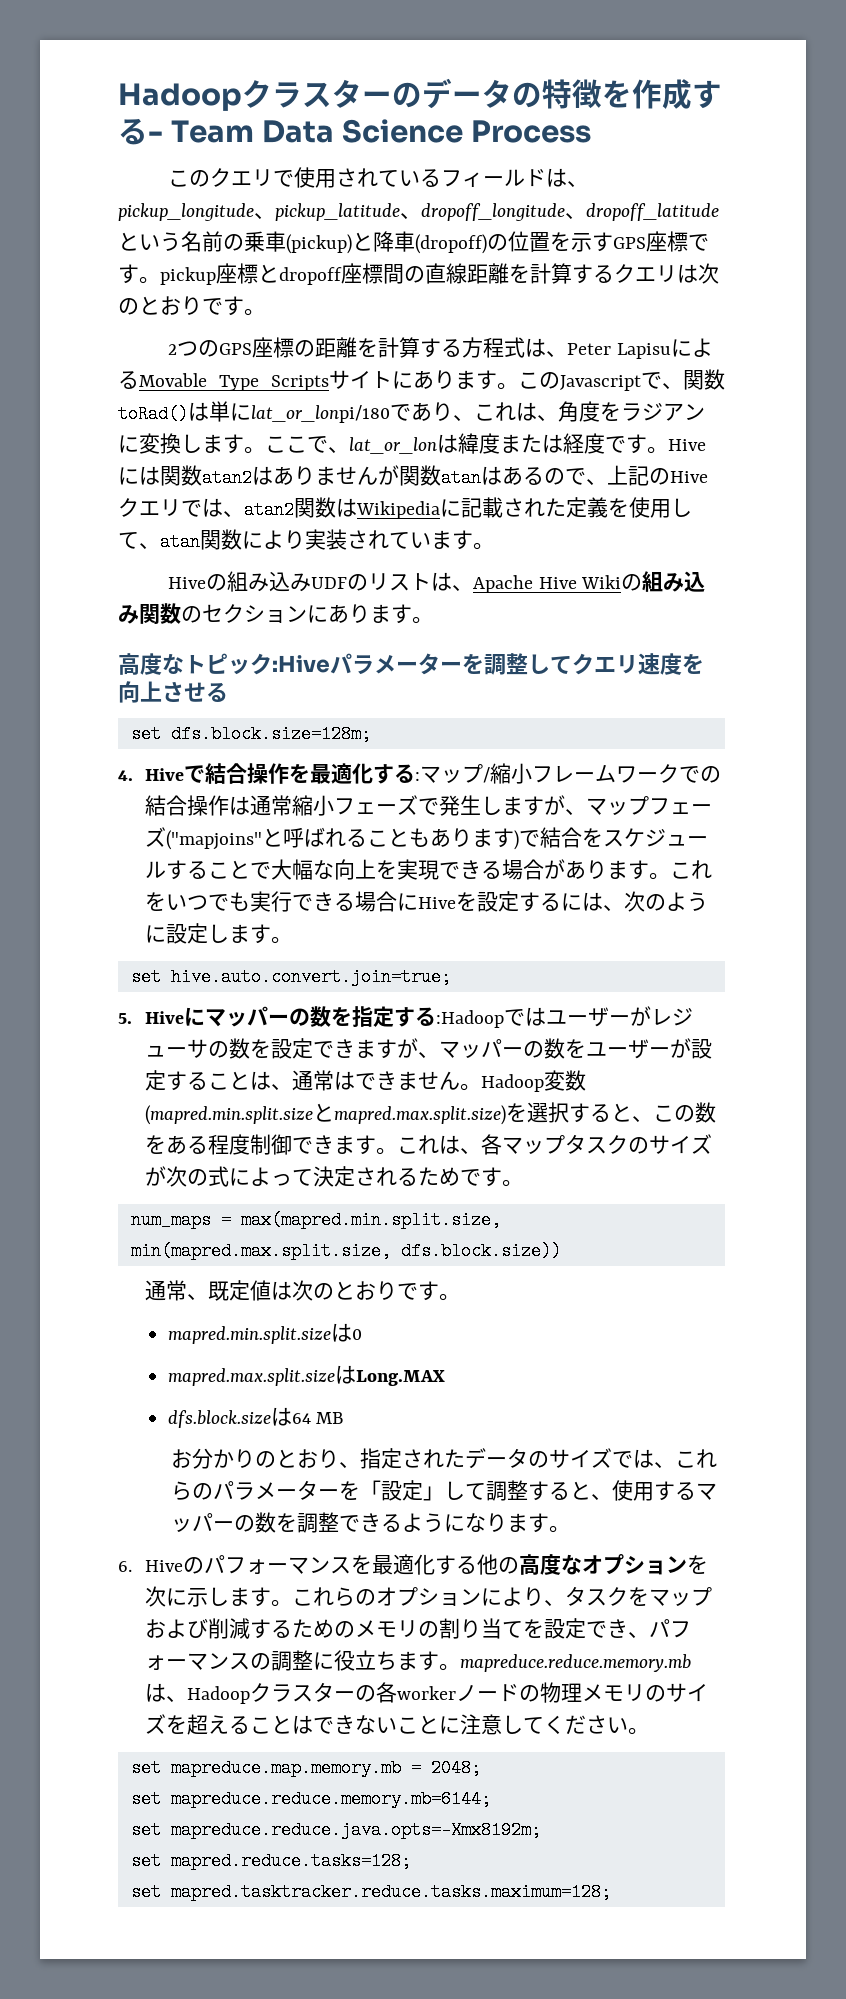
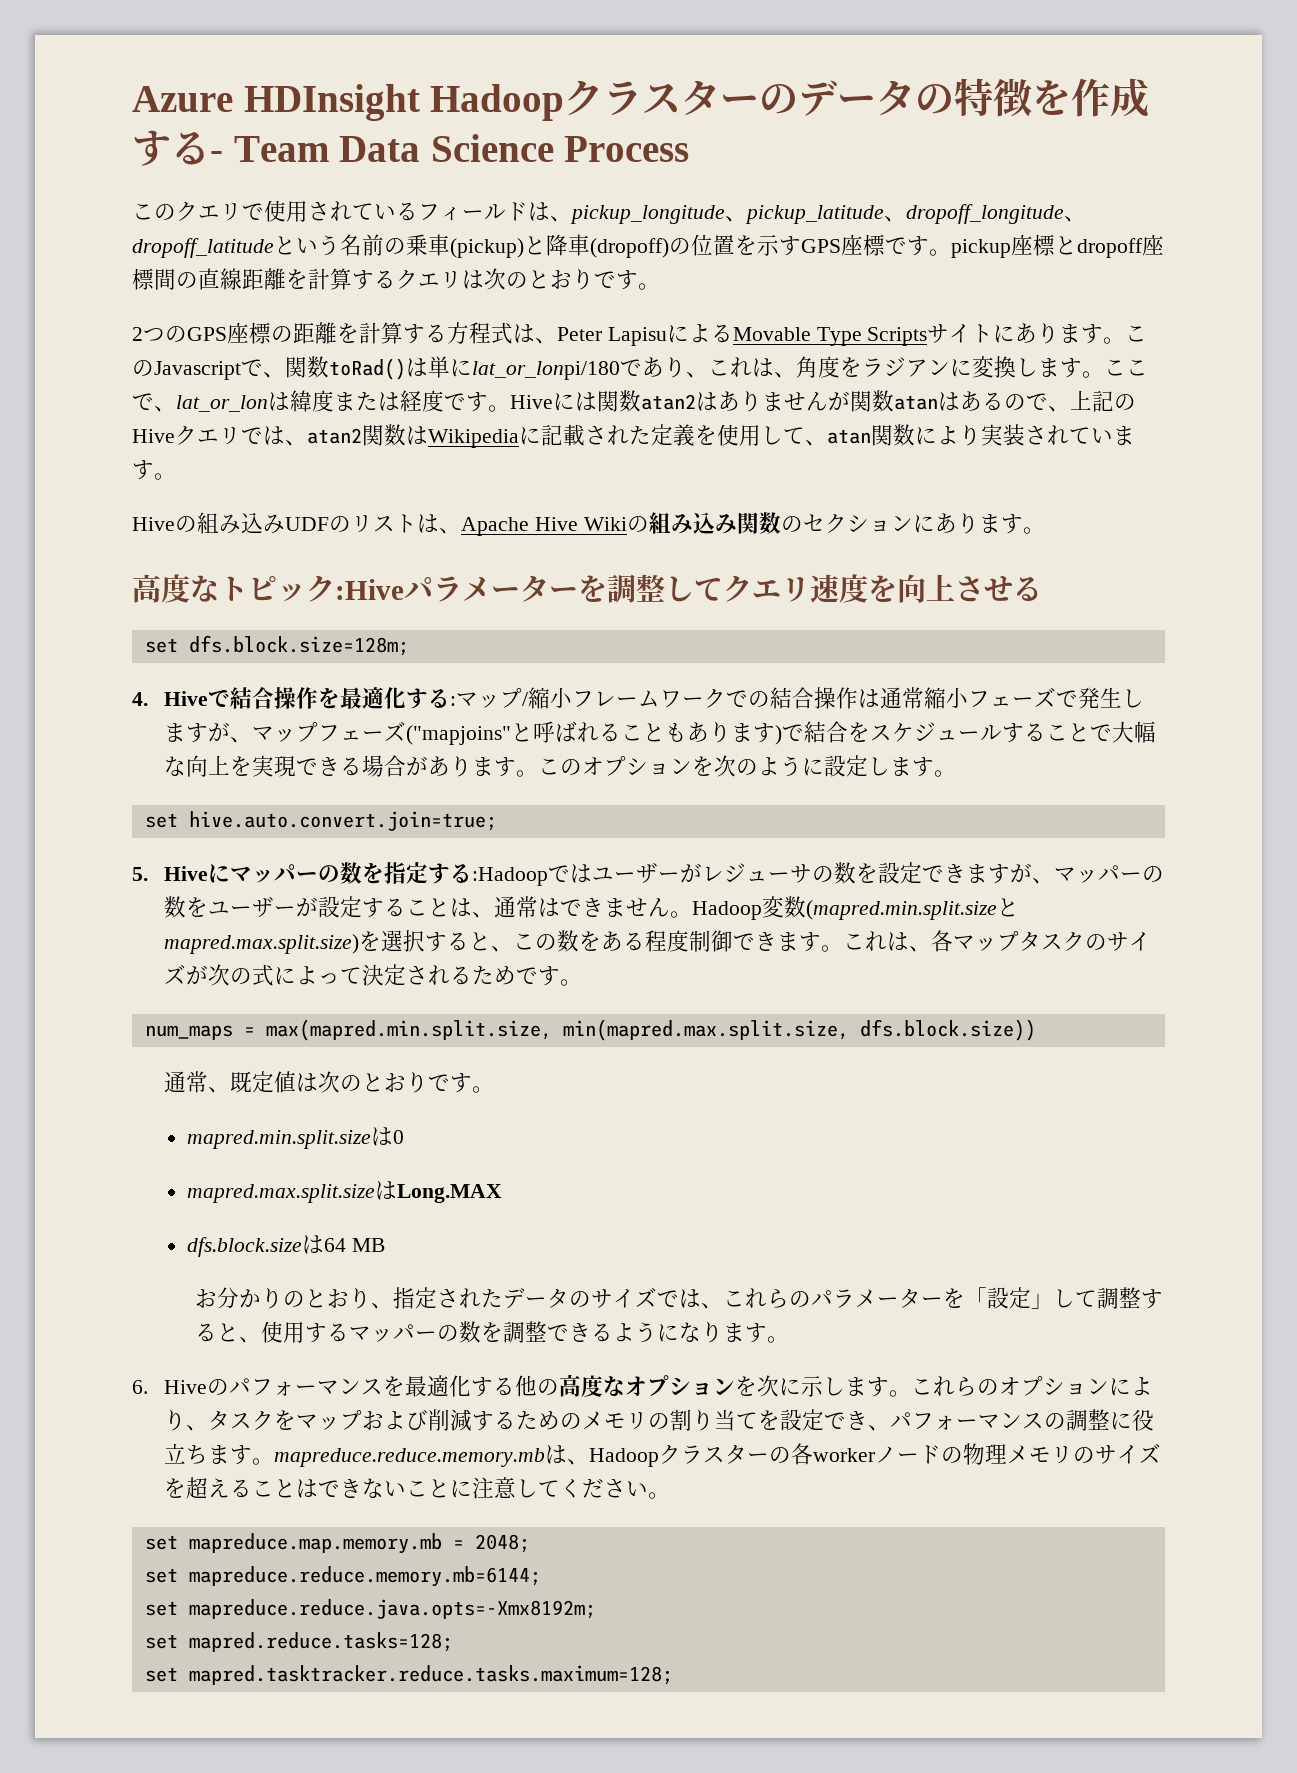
(118, 97) none -> [132,84,420,121] Azure HDInsight
[690,860,712,879] [144,891,624,912] れをいつでも実行できる場合にHiveを設定するには、 -> [559,756,714,776] のオプションを

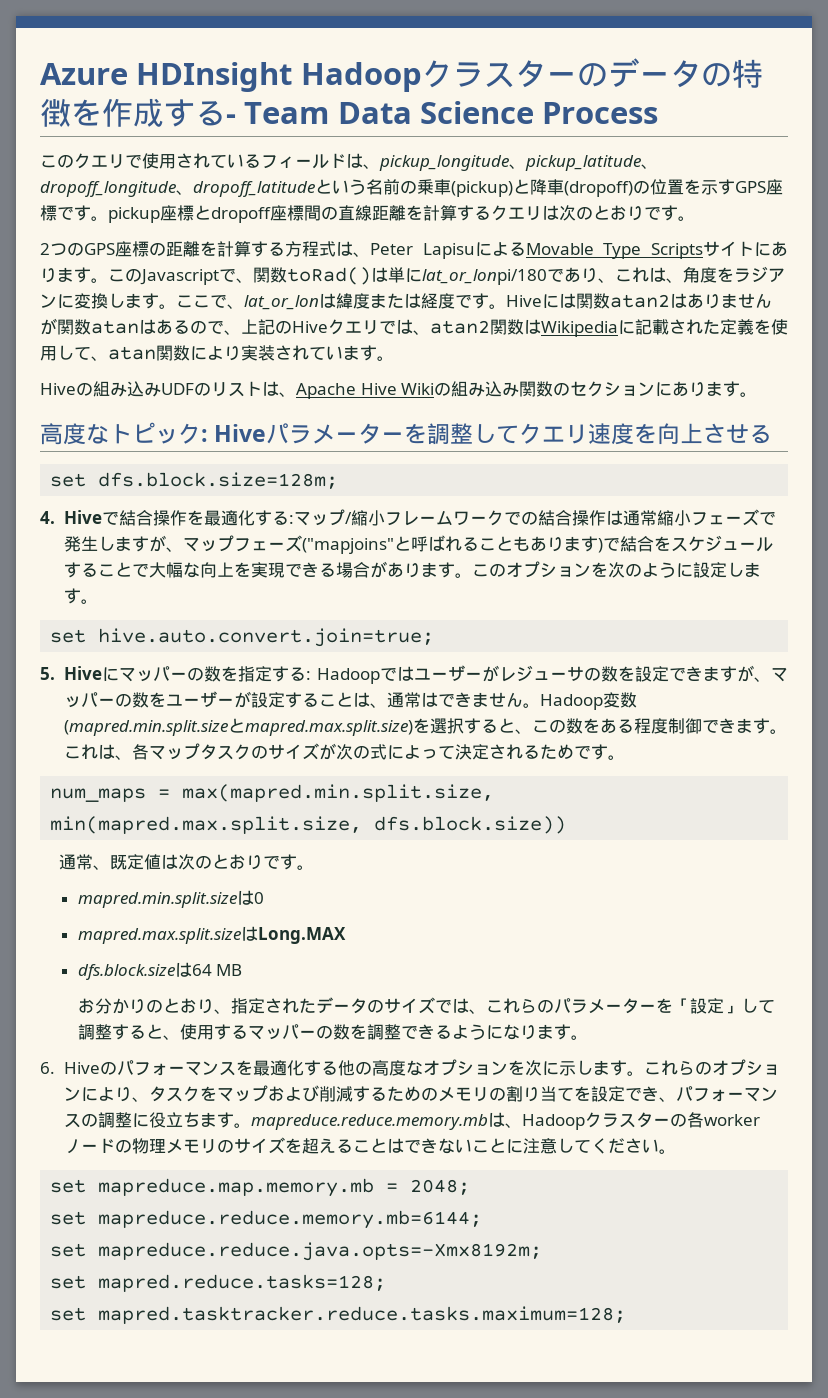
[335,579,404,600] :Hive -> [201,424,267,442] : Hive
[471,867,548,886] :Hadoop -> [305,668,380,684] : Hadoop

